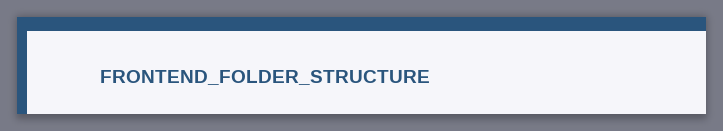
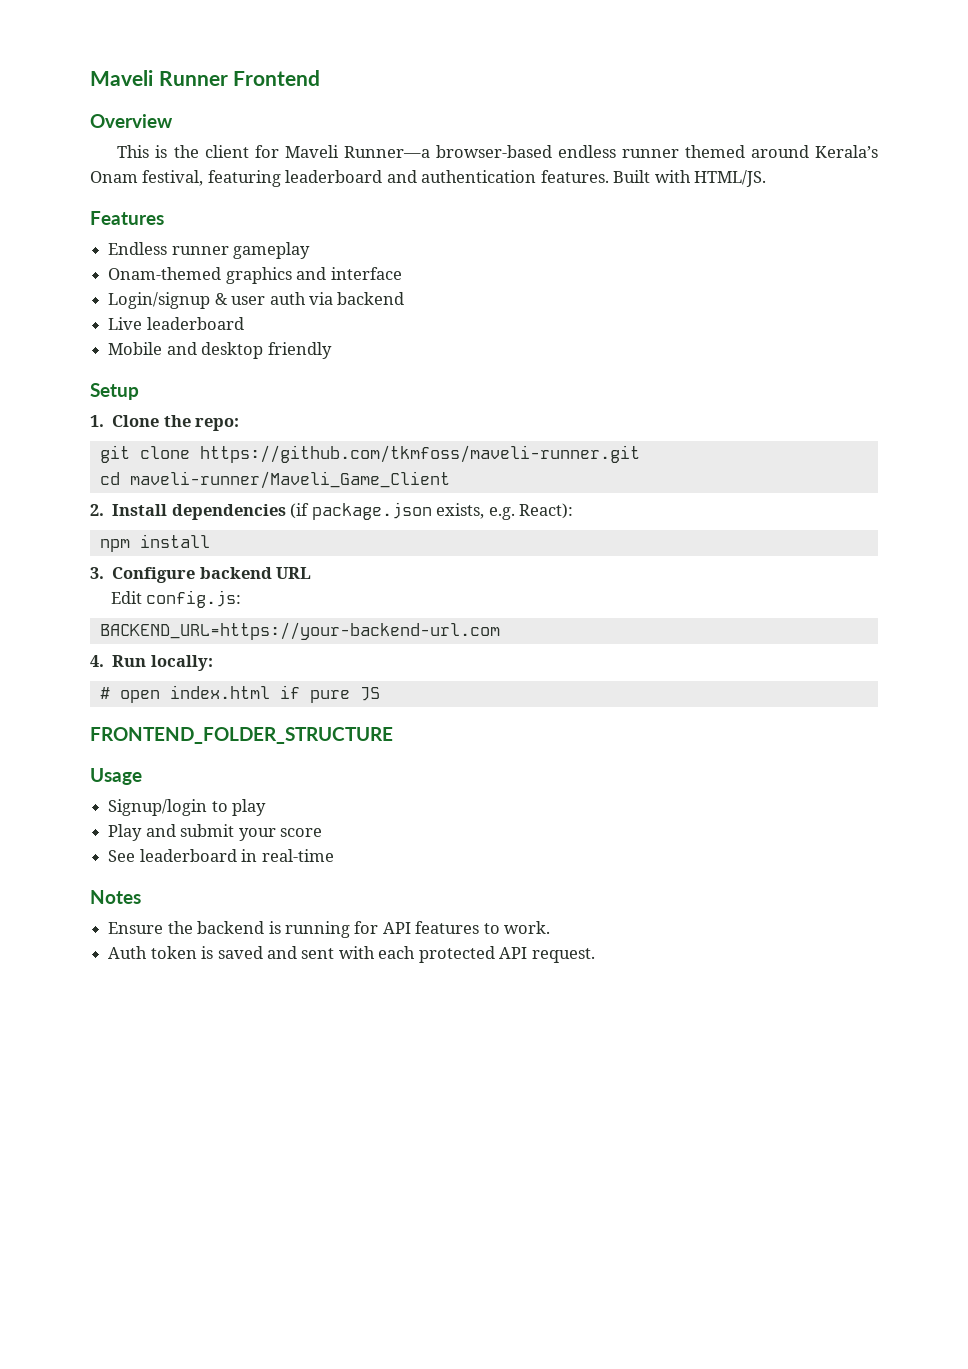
[100,70,430,85] FRONTEND_FOLDER_STRUCTURE -> [90,70,321,86] [90,114,173,128] [117,145,878,158] [90,170,767,187] [90,211,164,225] [108,242,311,259] [108,267,402,284] [108,292,405,309] [108,317,244,330] [108,342,332,359] [90,383,139,400] [90,415,240,431] [99,445,640,463] [99,471,450,489] [90,502,573,520] [99,534,210,552] [90,567,312,583] [110,590,242,608] [99,622,500,640] [90,655,213,671] [99,685,380,703] [90,727,393,744] [90,768,142,785] [108,799,267,816] [108,824,322,841] [108,849,334,862] [90,890,141,904] [108,921,551,938] [108,946,595,963] Maveli Runner Frontend // Overview // This is the client for Maveli Runner—a browser-based endless runner themed around Kerala’s Onam festival, featuring leaderboard and authentication features. Built with HTML/JS. // Features // Endless runner gameplay // Onam-themed graphics and interface // Login/signup & user auth via backend // Live leaderboard // Mobile and desktop friendly // Setup // 1. Clone the repo: // git clone https://github.com/tkmfoss/maveli-runner.git // cd maveli-runner/Maveli_Game_Client // 2. Install dependencies (if package.json exists, e.g. React): // npm install // 3. Configure backend URL // Edit config.js: // BACKEND_URL=https://your-backend-url.com // 4. Run locally: // # open index.html if pure JS // FRONTEND_FOLDER_STRUCTURE // Usage // Signup/login to play // Play and submit your score // See leaderboard in real-time // Notes // Ensure the backend is running for API features to work. // Auth token is saved and sent with each protected API request.

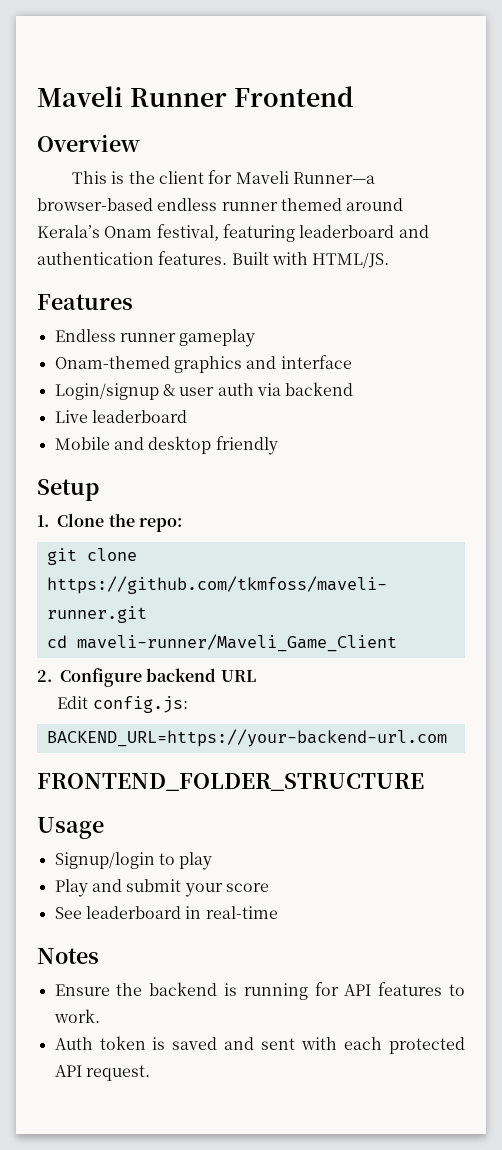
[112,502,573,520] [99,534,210,552] [90,567,104,579] Install dependencies (if package.json exists, e.g. React): // npm install // 3. -> (52, 676) none
[90,655,213,671] [99,685,380,703] // 4. Run locally: // # open index.html if pure JS -> (447, 738) none

